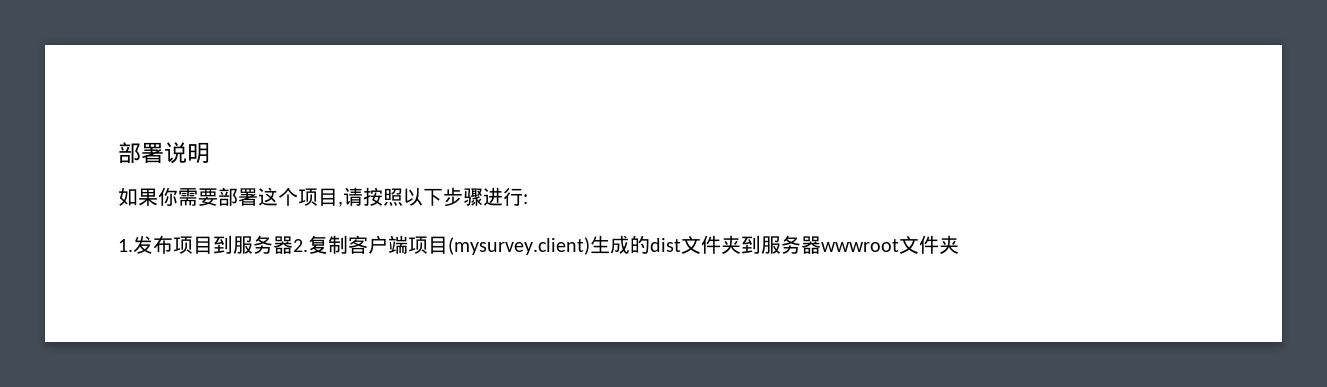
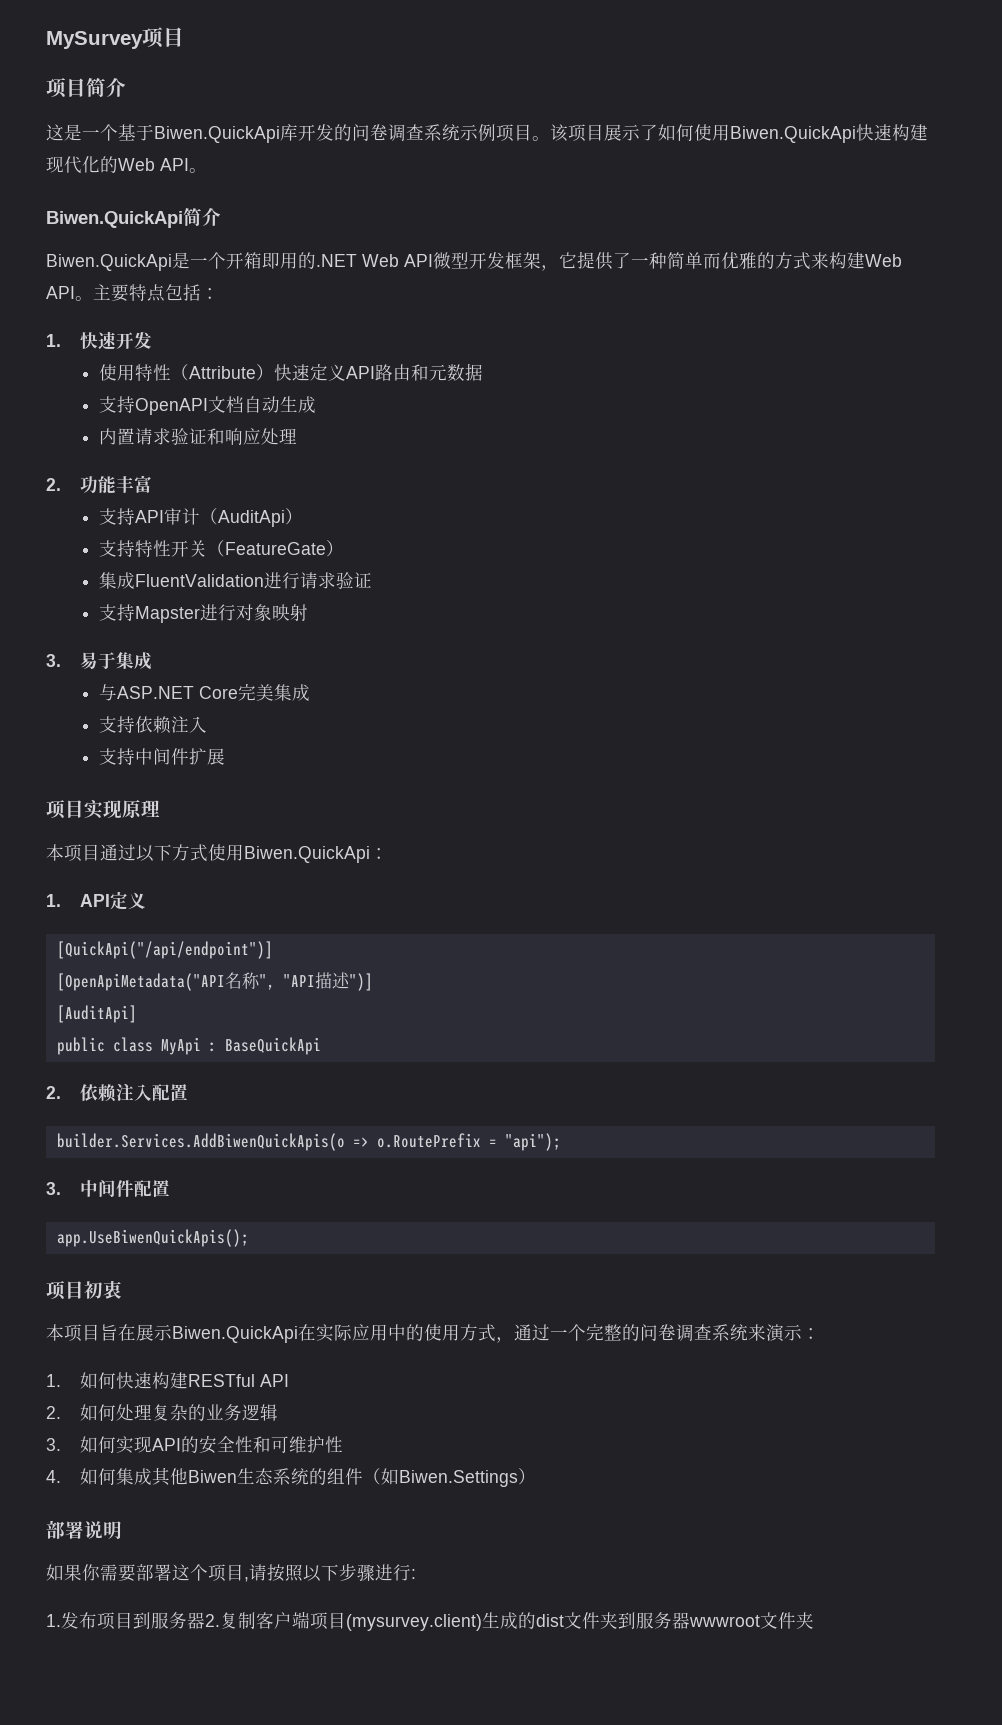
(118, 153) none -> [46,27,184,49] [46,78,126,98] [46,124,928,143] [46,156,207,174] [46,208,221,228] [46,251,902,271] [46,284,219,302] [46,331,152,350] [98,363,483,382] [98,396,316,415] [98,428,297,445] [46,475,152,493] [98,508,303,527] [98,540,344,558] [98,572,372,589] [98,604,308,623] [46,652,152,670] [98,683,310,701] [98,716,207,734] [98,748,225,765] [46,800,160,819] [46,844,388,863] [46,891,146,910] [56,941,273,959] [56,972,373,991] [56,1005,137,1023] [56,1037,321,1055] [46,1083,188,1102] [56,1133,561,1151] [46,1180,170,1197] [56,1229,249,1247] [46,1280,122,1300] [46,1323,820,1343] [46,1372,289,1389] [46,1404,278,1421] [46,1435,343,1454] [46,1467,536,1487] MySurvey项目 // 项目简介 // 这是一个基于Biwen.QuickApi库开发的问卷调查系统示例项目。该项目展示了如何使用Biwen.QuickApi快速构建现代化的Web API。 // Biwen.QuickApi简介 // Biwen.QuickApi是一个开箱即用的.NET Web API微型开发框架，它提供了一种简单而优雅的方式来构建Web API。主要特点包括： // 1.快速开发 // 使用特性（Attribute）快速定义API路由和元数据 // 支持OpenAPI文档自动生成 // 内置请求验证和响应处理 // 2.功能丰富 // 支持API审计（AuditApi） // 支持特性开关（FeatureGate） // 集成FluentValidation进行请求验证 // 支持Mapster进行对象映射 // 3.易于集成 // 与ASP.NET Core完美集成 // 支持依赖注入 // 支持中间件扩展 // 项目实现原理 // 本项目通过以下方式使用Biwen.QuickApi： // 1. API定义 // [QuickApi("/api/endpoint")] // [OpenApiMetadata("API名称", "API描述")] // [AuditApi] // public class MyApi : BaseQuickApi // 2.依赖注入配置 // builder.Services.AddBiwenQuickApis(o => o.RoutePrefix = "api"); // 3.中间件配置 // app.UseBiwenQuickApis(); // 项目初衷 // 本项目旨在展示Biwen.QuickApi在实际应用中的使用方式，通过一个完整的问卷调查系统来演示： // 1.如何快速构建RESTful API // 2.如何处理复杂的业务逻辑 // 3.如何实现API的安全性和可维护性 // 4.如何集成其他Biwen生态系统的组件（如Biwen.Settings） //

